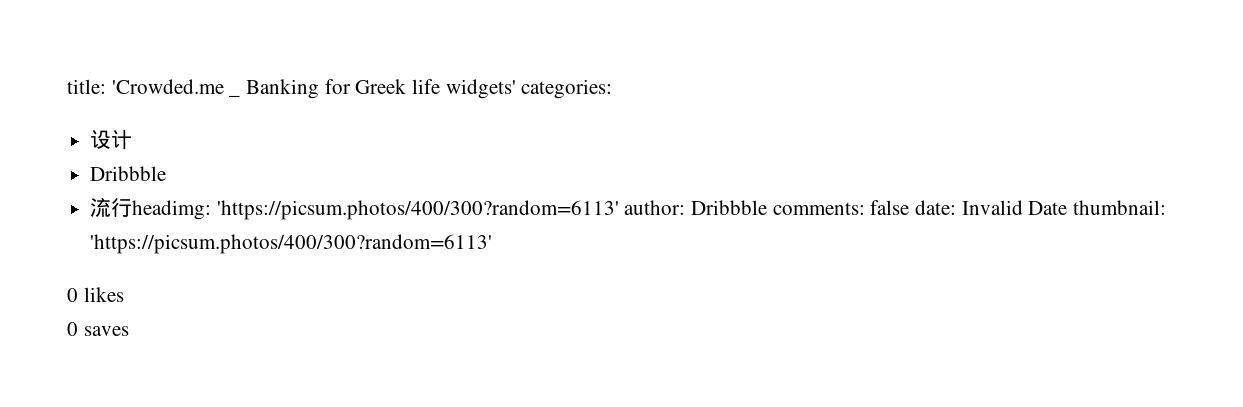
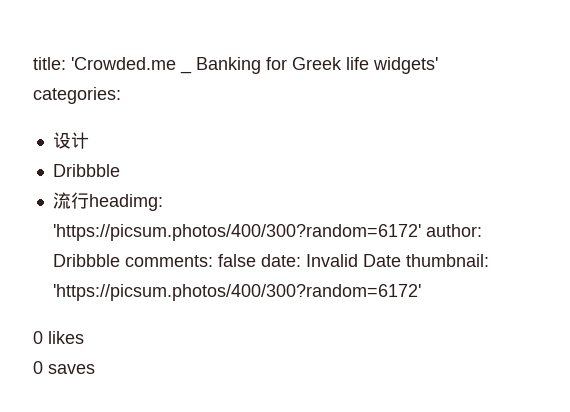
[216,200,619,220] 'https://picsum.photos/400/300?random=6113' -> [52,224,421,241] 'https://picsum.photos/400/300?random=6172'
[90,234,493,254] 'https://picsum.photos/400/300?random=6113' -> [52,284,421,301] 'https://picsum.photos/400/300?random=6172'

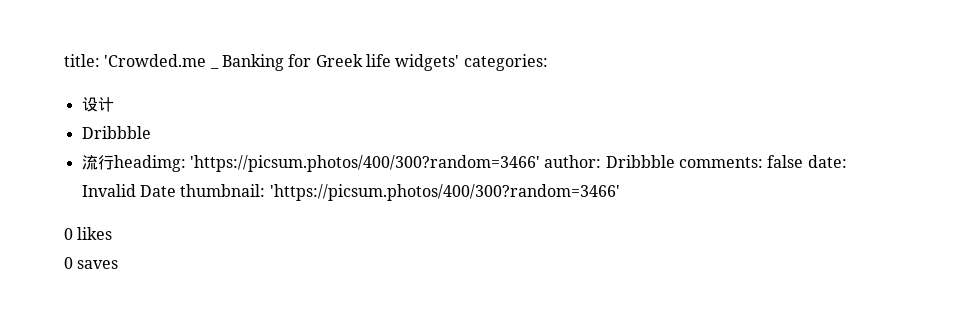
[52,224,421,241] 'https://picsum.photos/400/300?random=6172' -> [189,155,540,172] 'https://picsum.photos/400/300?random=3466'
[52,284,421,301] 'https://picsum.photos/400/300?random=6172' -> [269,184,620,201] 'https://picsum.photos/400/300?random=3466'

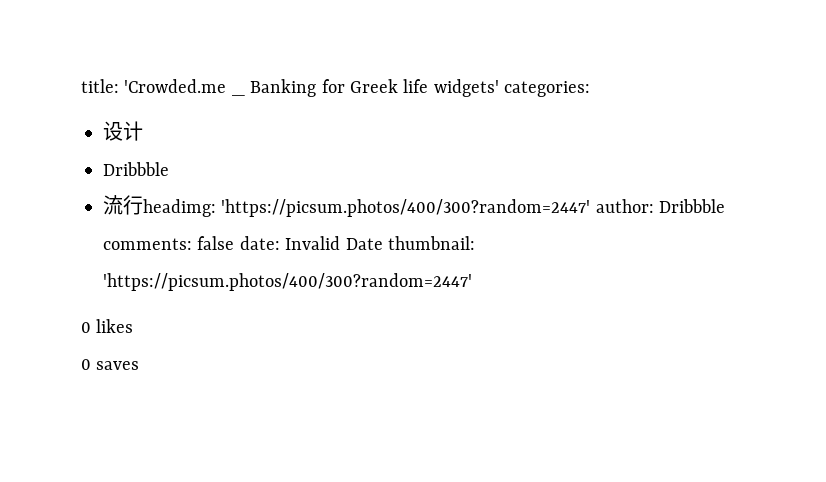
[189,155,540,172] 'https://picsum.photos/400/300?random=3466' -> [221,199,591,217] 'https://picsum.photos/400/300?random=2447'
[269,184,620,201] 'https://picsum.photos/400/300?random=3466' -> [103,273,472,291] 'https://picsum.photos/400/300?random=2447'

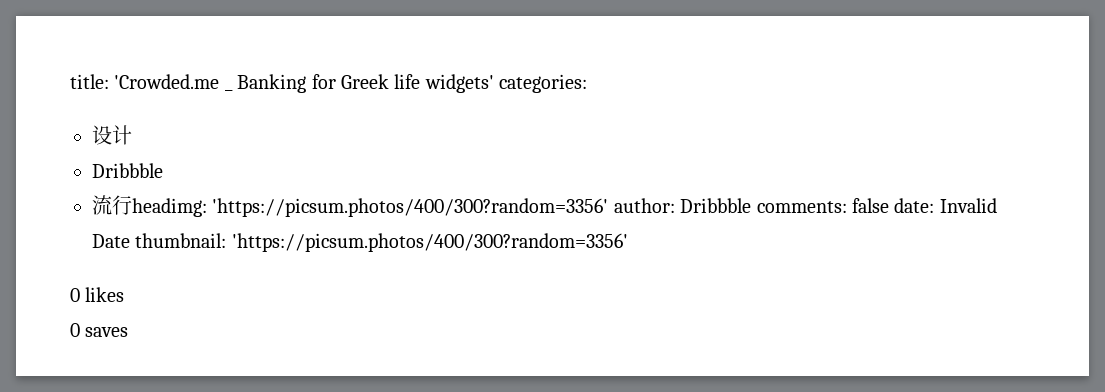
[221,199,591,217] 'https://picsum.photos/400/300?random=2447' -> [212,198,609,217] 'https://picsum.photos/400/300?random=3356'
[103,273,472,291] 'https://picsum.photos/400/300?random=2447' -> [231,233,628,252] 'https://picsum.photos/400/300?random=3356'

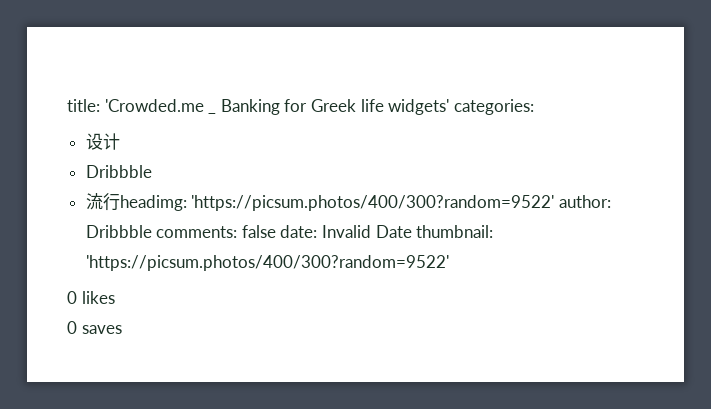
[212,198,609,217] 'https://picsum.photos/400/300?random=3356' -> [191,195,555,211] 'https://picsum.photos/400/300?random=9522'
[231,233,628,252] 'https://picsum.photos/400/300?random=3356' -> [85,255,449,271] 'https://picsum.photos/400/300?random=9522'

